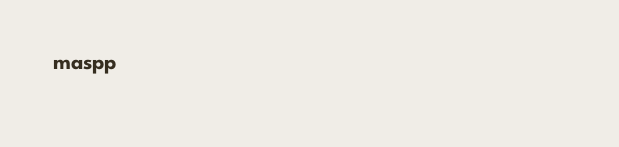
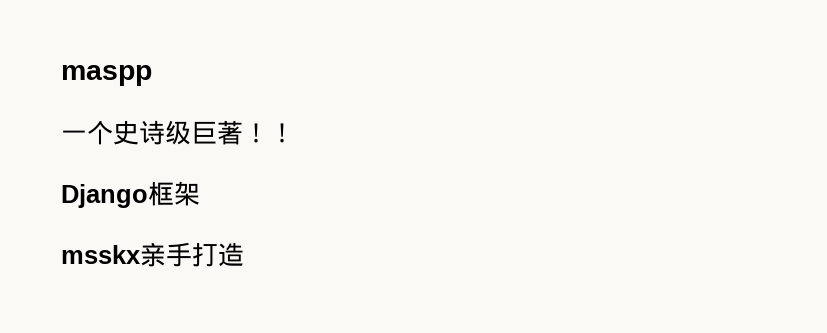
(116, 66) none -> [61,120,295,145] [61,181,200,208] [61,242,244,267] // 一个史诗级巨著！！ // Django框架 // msskx亲手打造

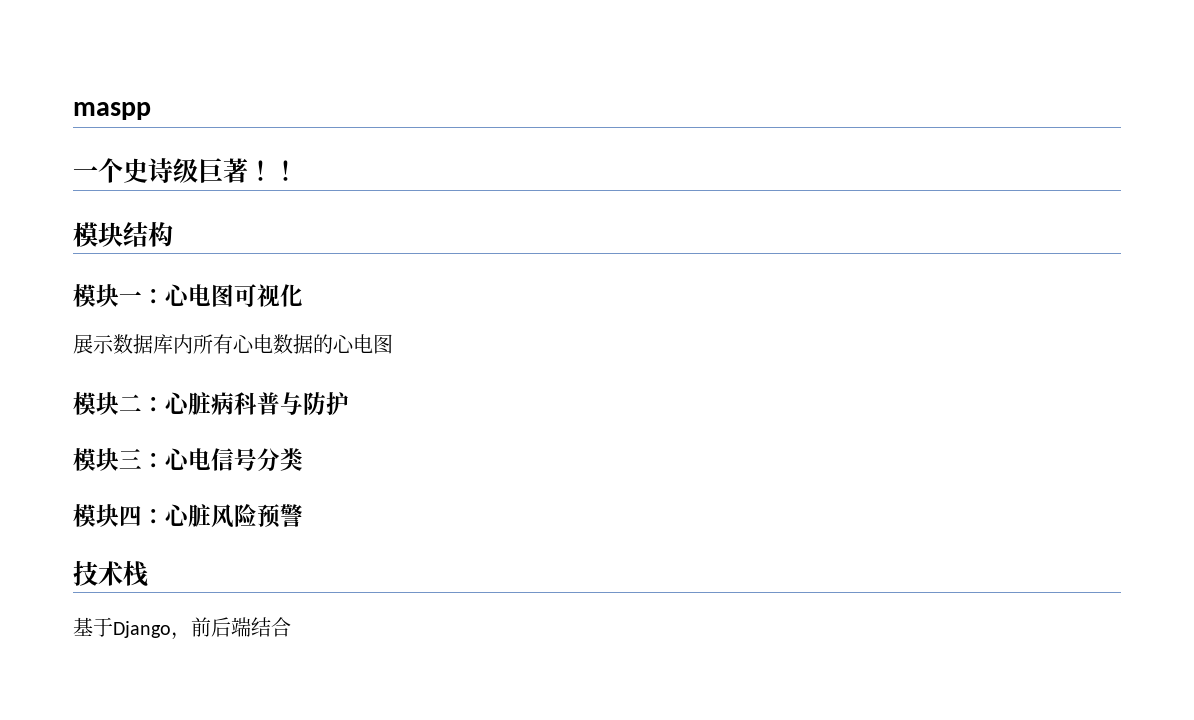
[61,181,200,208] [61,242,244,267] Django框架 // msskx亲手打造 -> [73,221,173,247] [73,284,303,307] [73,334,393,354] [73,392,349,415] [73,448,303,471] [73,504,303,528] [73,560,148,587] [73,617,291,640] 模块结构 // 模块一：心电图可视化 // 展示数据库内所有心电数据的心电图 // 模块二：心脏病科普与防护 // 模块三：心电信号分类 // 模块四：心脏风险预警 // 技术栈 // 基于Django，前后端结合

